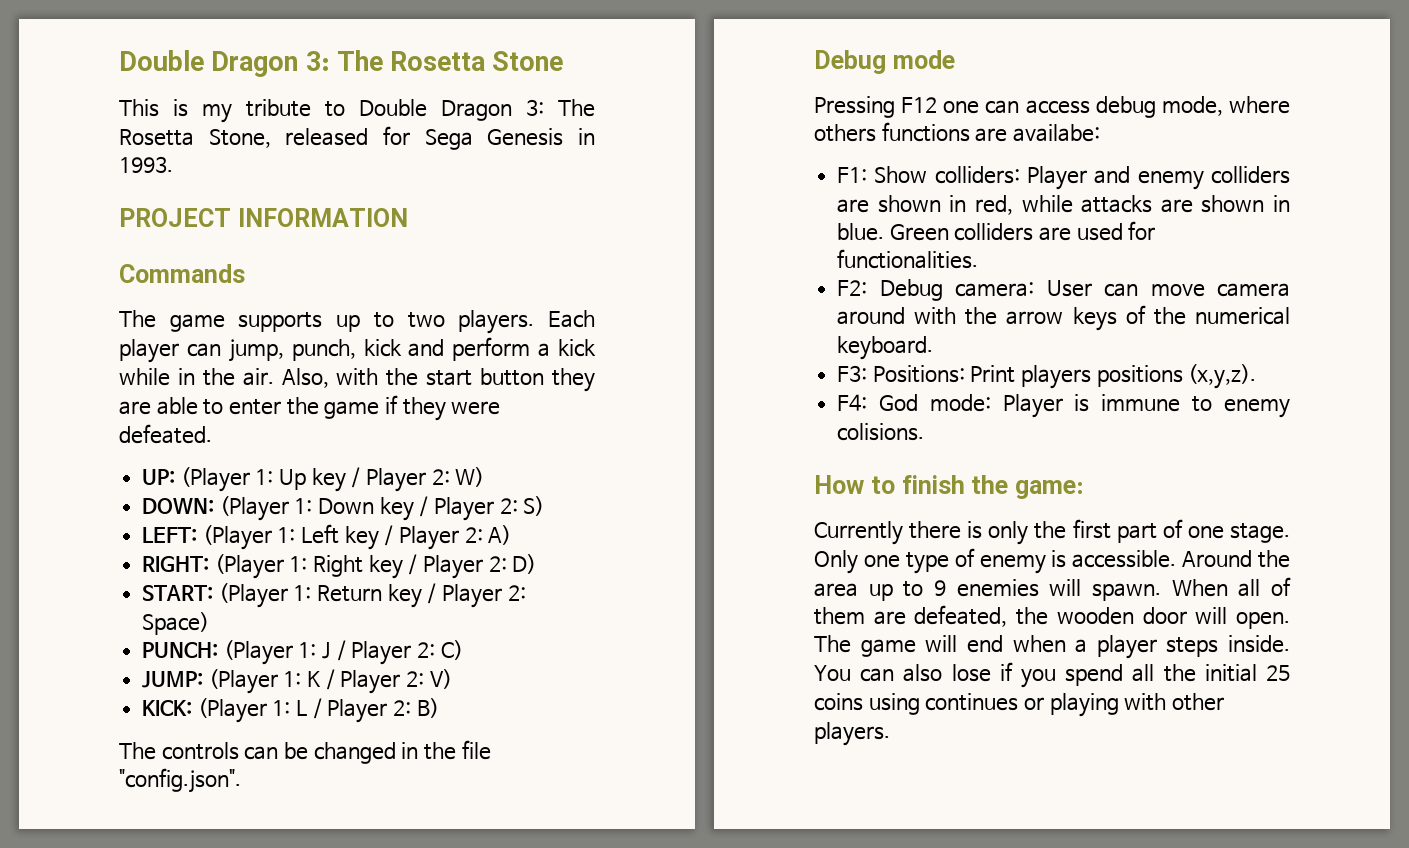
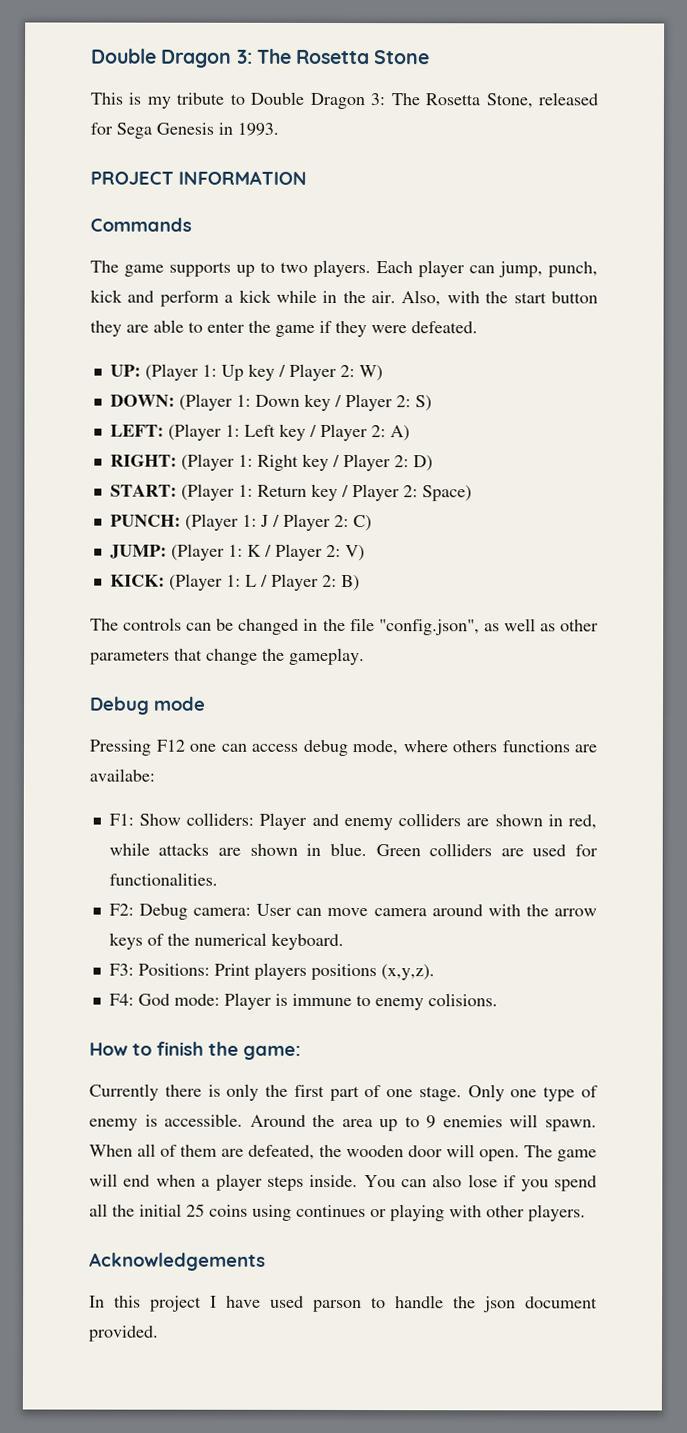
[119,768,241,793] "config.json". -> [378,618,599,636] [90,647,365,666] "config.json", as well as other parameters that change the gameplay.
(890, 734) none -> [89,1252,266,1271] [89,1295,598,1313] [89,1325,159,1342] // Acknowledgements // In this project I have used parson to handle the json document provided.

